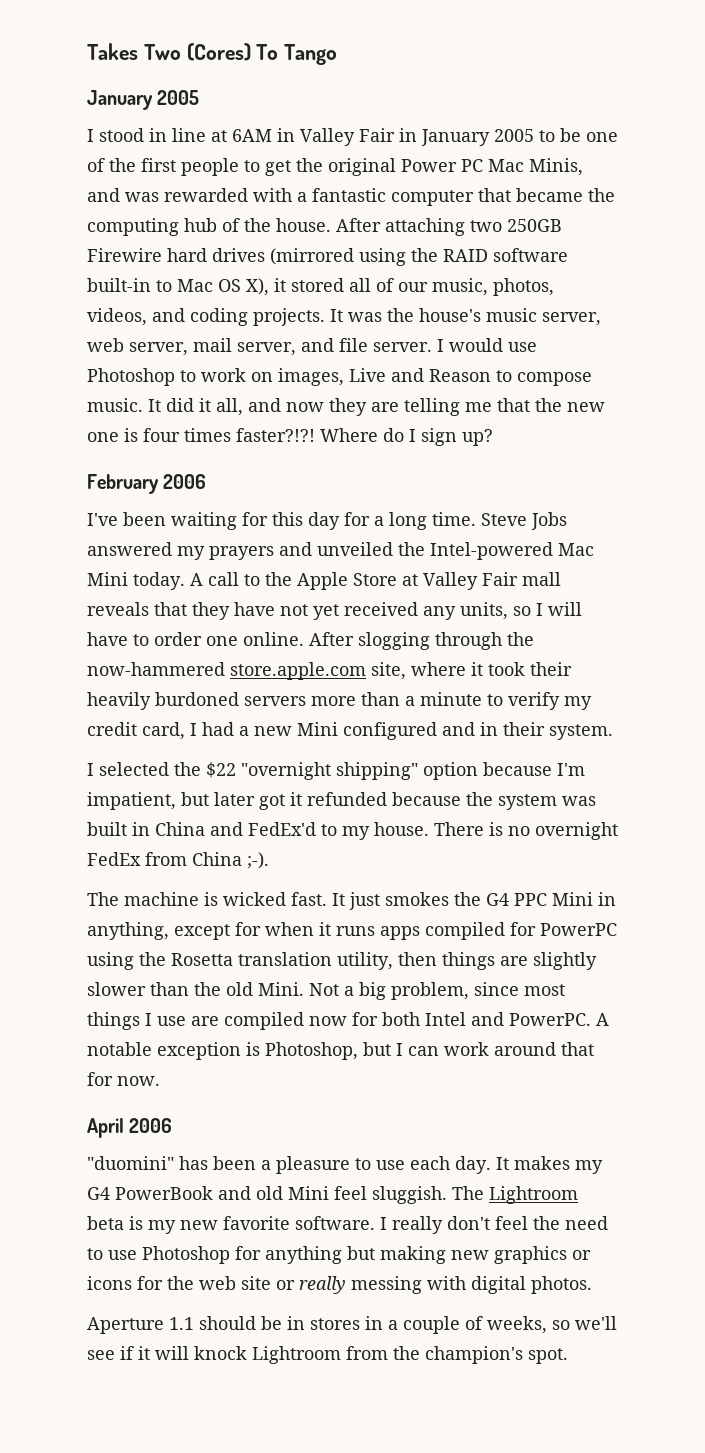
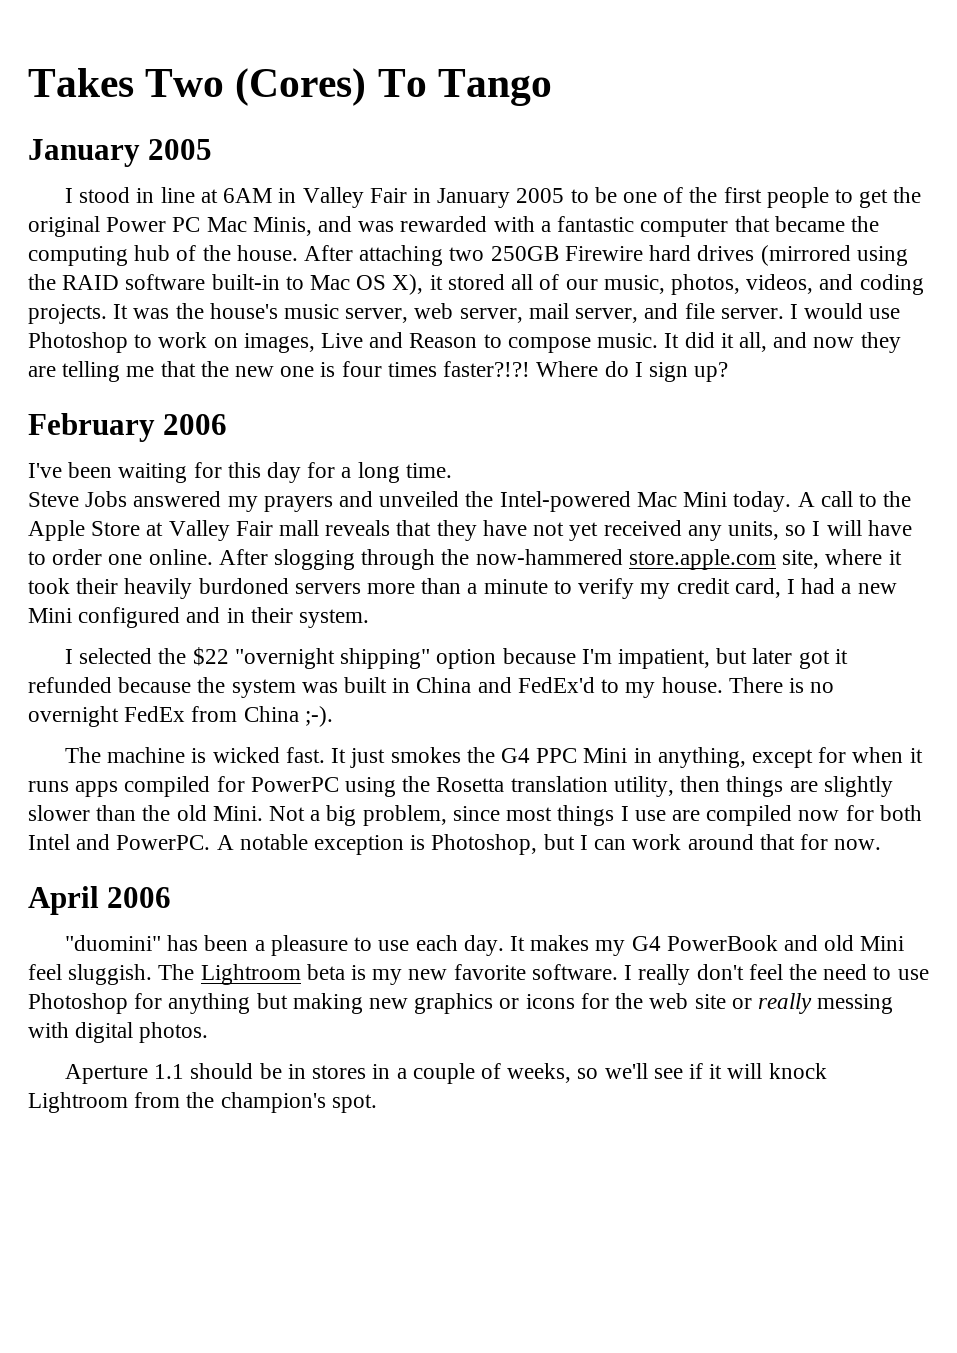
(476, 519) none -> (452, 470) //

